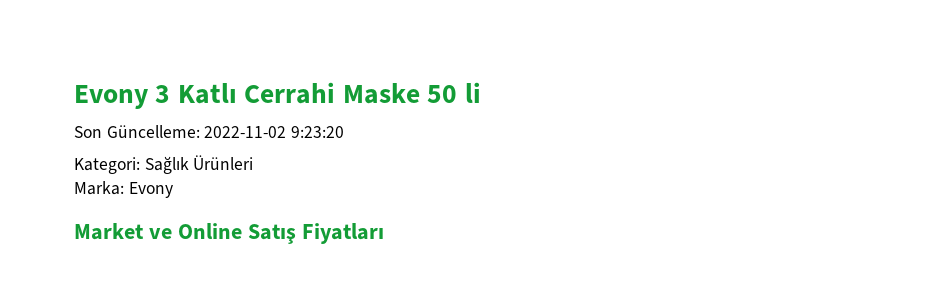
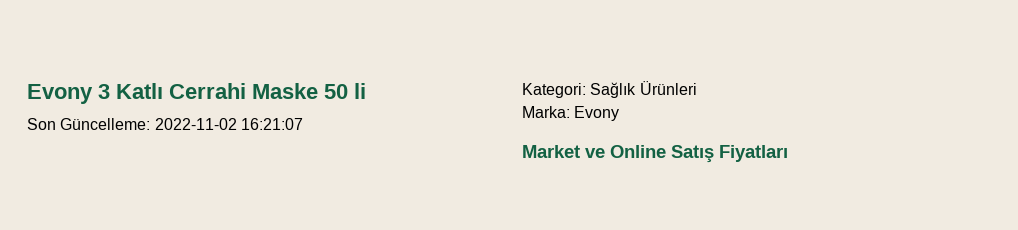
[291,126,345,138] 9:23:20 -> [240,118,303,130] 16:21:07

